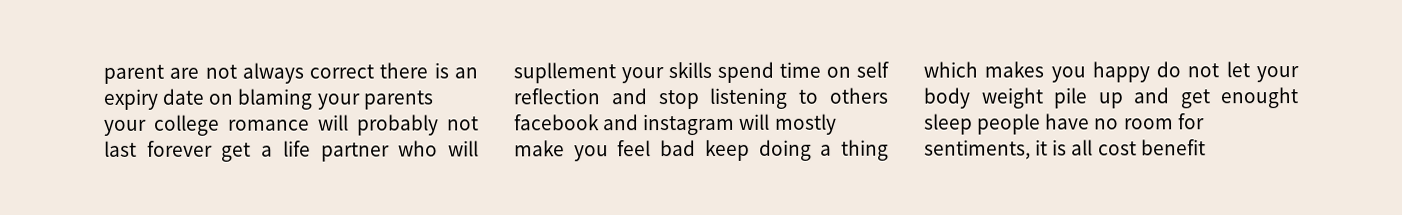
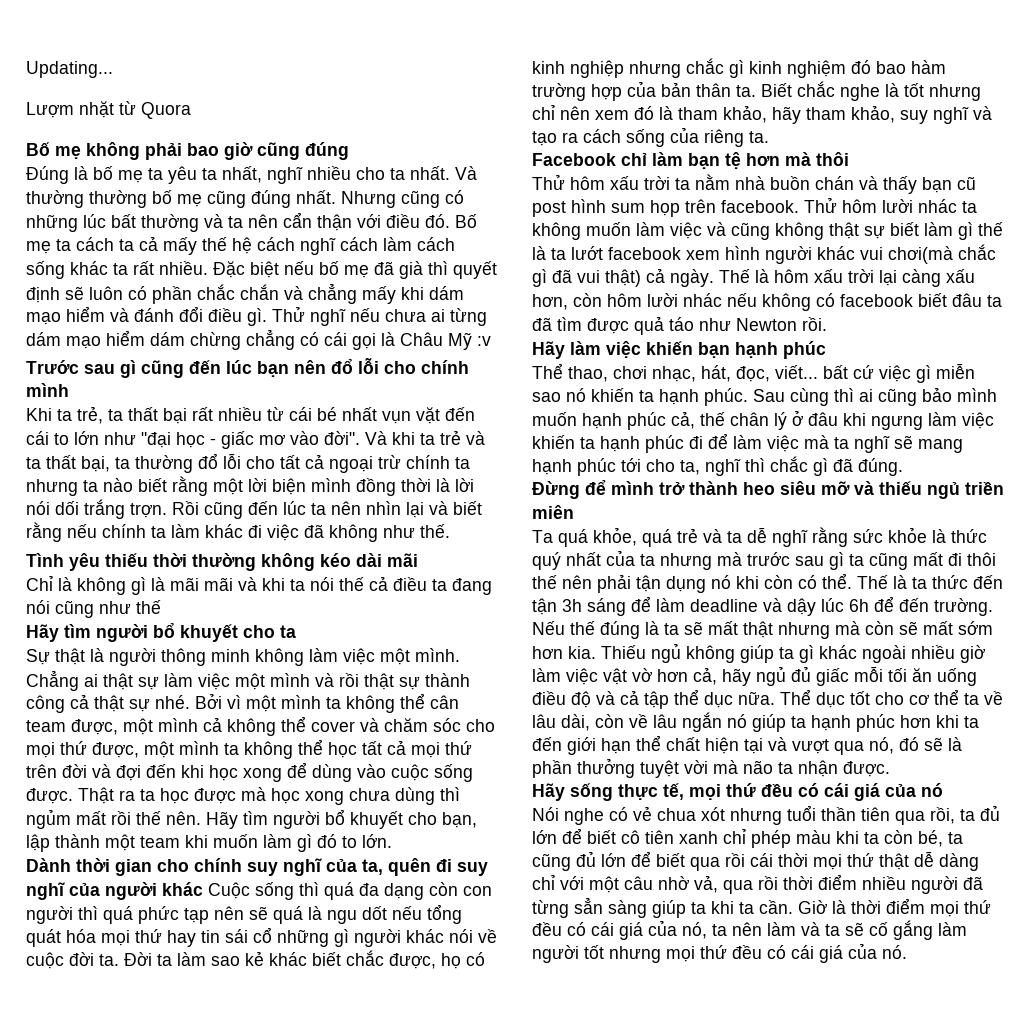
[103,62,478,84] [103,88,434,110] [104,114,479,136] [104,140,479,162] [513,61,889,84] [513,87,888,110] [514,113,837,136] [514,139,889,162] [923,61,1299,83] [923,87,1299,109] [924,113,1205,135] [924,139,1206,160] parent are not always correct there is an expiry date on blaming your parents your college romance will probably not last forever get a life partner who will supllement your skills spend time on self reflection and stop listening to others facebook and instagram will mostly make you feel bad keep doing a thing which makes you happy do not let your body weight pile up and get enought sleep people have no room for sentiments, it is all cost benefit -> [26,61,113,78] [26,101,191,119] [26,142,349,160] [26,166,477,184] [26,190,464,208] [26,212,477,232] [26,236,455,255] [26,261,497,279] [26,283,464,304] [26,306,487,326] [26,329,491,350] [26,358,469,378] [26,383,69,397] [26,406,475,424] [26,430,485,449] [26,453,470,473] [26,476,474,496] [26,499,482,519] [26,522,450,542] [26,553,418,571] [26,575,492,595] [26,600,161,618] [26,623,296,642] [26,648,460,666] [26,670,470,691] [26,693,459,713] [26,716,495,736] [26,739,472,759] [26,762,473,782] [26,787,460,805] [26,809,477,829] [26,834,392,852] [26,858,488,876] [26,882,492,900] [26,904,462,924] [26,927,497,947] [26,950,485,969] [532,58,946,78] [532,81,981,101] [532,104,992,124] [532,127,769,147] [532,152,849,169] [532,174,976,194] [532,197,977,217] [532,222,1003,240] [532,244,996,264] [532,268,975,287] [532,293,1002,311] [532,316,827,335] [532,341,826,359] [532,363,975,383] [532,387,997,406] [532,410,994,430] [532,433,963,453] [532,456,903,476] [532,480,1004,499] [532,505,574,519] [532,527,987,547] [532,550,996,570] [532,573,1003,593] [532,596,993,616] [532,621,993,639] [532,643,985,663] [532,666,977,686] [532,689,1003,709] [532,712,979,732] [532,735,962,755] [532,758,890,778] [532,783,943,801] [532,805,1000,825] [532,828,963,848] [532,851,979,871] [532,874,983,894] [532,897,991,918] [532,920,967,940] [532,943,907,963] Updating... // Lượm nhặt từ Quora // Bố mẹ không phải bao giờ cũng đúng // Đúng là bố mẹ ta yêu ta nhất, nghĩ nhiều cho ta nhất. Và thường thường bố mẹ cũng đúng nhất. Nhưng cũng có những lúc bất thường và ta nên cẩn thận với điều đó. Bố mẹ ta cách ta cả mấy thế hệ cách nghĩ cách làm cách sống khác ta rất nhiều. Đặc biệt nếu bố mẹ đã già thì quyết định sẽ luôn có phần chắc chắn và chẳng mấy khi dám mạo hiểm và đánh đổi điều gì. Thử nghĩ nếu chưa ai từng dám mạo hiểm dám chừng chẳng có cái gọi là Châu Mỹ :v // Trước sau gì cũng đến lúc bạn nên đổ lỗi cho chính mình // Khi ta trẻ, ta thất bại rất nhiều từ cái bé nhất vụn vặt đến cái to lớn như "đại học - giấc mơ vào đời". Và khi ta trẻ và ta thất bại, ta thường đổ lỗi cho tất cả ngoại trừ chính ta nhưng ta nào biết rằng một lời biện mình đồng thời là lời nói dối trắng trợn. Rồi cũng đến lúc ta nên nhìn lại và biết rằng nếu chính ta làm khác đi việc đã không như thế. // Tình yêu thiếu thời thường không kéo dài mãi // Chỉ là không gì là mãi mãi và khi ta nói thế cả điều ta đang nói cũng như thế // Hãy tìm người bổ khuyết cho ta // Sự thật là người thông minh không làm việc một mình. Chẳng ai thật sự làm việc một mình và rồi thật sự thành công cả thật sự nhé. Bởi vì một mình ta không thể cân team được, một mình cả không thể cover và chăm sóc cho mọi thứ được, một mình ta không thể học tất cả mọi thứ trên đời và đợi đến khi học xong để dùng vào cuộc sống được. Thật ra ta học được mà học xong chưa dùng thì ngủm mất rồi thế nên. Hãy tìm người bổ khuyết cho bạn, lập thành một team khi muốn làm gì đó to lớn. // Dành thời gian cho chính suy nghĩ của ta, quên đi suy nghĩ của người khác Cuộc sống thì quá đa dạng còn con người thì quá phức tạp nên sẽ quá là ngu dốt nếu tổng quát hóa mọi thứ hay tin sái cổ những gì người khác nói về cuộc đời ta. Đời ta làm sao kẻ khác biết chắc được, họ có kinh nghiệp nhưng chắc gì kinh nghiệm đó bao hàm trường hợp của bản thân ta. Biết chắc nghe là tốt nhưng chỉ nên xem đó là tham khảo, hãy tham khảo, suy nghĩ và tạo ra cách sống của riêng ta. // Facebook chỉ làm bạn tệ hơn mà thôi // Thử hôm xấu trời ta nằm nhà buồn chán và thấy bạn cũ post hình sum họp trên facebook. Thử hôm lười nhác ta không muốn làm việc và cũng không thật sự biết làm gì thế là ta lướt facebook xem hình người khác vui chơi(mà chắc gì đã vui thật) cả ngày. Thế là hôm xấu trời lại càng xấu hơn, còn hôm lười nhác nếu không có facebook biết đâu ta đã tìm được quả táo như Newton rồi. // Hãy làm việc khiến bạn hạnh phúc // Thể thao, chơi nhạc, hát, đọc, viết... bất cứ việc gì miễn sao nó khiến ta hạnh phúc. Sau cùng thì ai cũng bảo mình muốn hạnh phúc cả, thế chân lý ở đâu khi ngưng làm việc khiến ta hạnh phúc đi để làm việc mà ta nghĩ sẽ mang hạnh phúc tới cho ta, nghĩ thì chắc gì đã đúng. // Đừng để mình trở thành heo siêu mỡ và thiếu ngủ triền miên // Ta quá khỏe, quá trẻ và ta dễ nghĩ rằng sức khỏe là thức quý nhất của ta nhưng mà trước sau gì ta cũng mất đi thôi thế nên phải tận dụng nó khi còn có thể. Thế là ta thức đến tận 3h sáng để làm deadline và dậy lúc 6h để đến trường. Nếu thế đúng là ta sẽ mất thật nhưng mà còn sẽ mất sớm hơn kia. Thiếu ngủ không giúp ta gì khác ngoài nhiều giờ làm việc vật vờ hơn cả, hãy ngủ đủ giấc mỗi tối ăn uống điều độ và cả tập thể dục nữa. Thể dục tốt cho cơ thể ta về lâu dài, còn về lâu ngắn nó giúp ta hạnh phúc hơn khi ta đến giới hạn thể chất hiện tại và vượt qua nó, đó sẽ là phần thưởng tuyệt vời mà não ta nhận được. // Hãy sống thực tế, mọi thứ đều có cái giá của nó // Nói nghe có vẻ chua xót nhưng tuổi thần tiên qua rồi, ta đủ lớn để biết cô tiên xanh chỉ phép màu khi ta còn bé, ta cũng đủ lớn để biết qua rồi cái thời mọi thứ thật dễ dàng chỉ với một câu nhờ vả, qua rồi thời điểm nhiều người đã từng sẳn sàng giúp ta khi ta cần. Giờ là thời điểm mọi thứ đều có cái giá của nó, ta nên làm và ta sẽ cố gắng làm người tốt nhưng mọi thứ đều có cái giá của nó.

